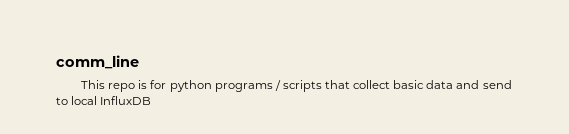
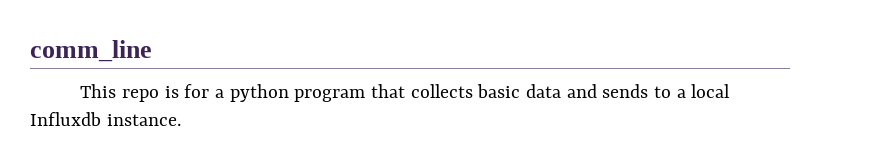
[169,80,512,92] [56,96,152,105] python programs / scripts that collect basic data and send to local InfluxDB -> [215,84,731,102] [30,112,181,126] a python program that collects basic data and sends to a local Influxdb instance.

